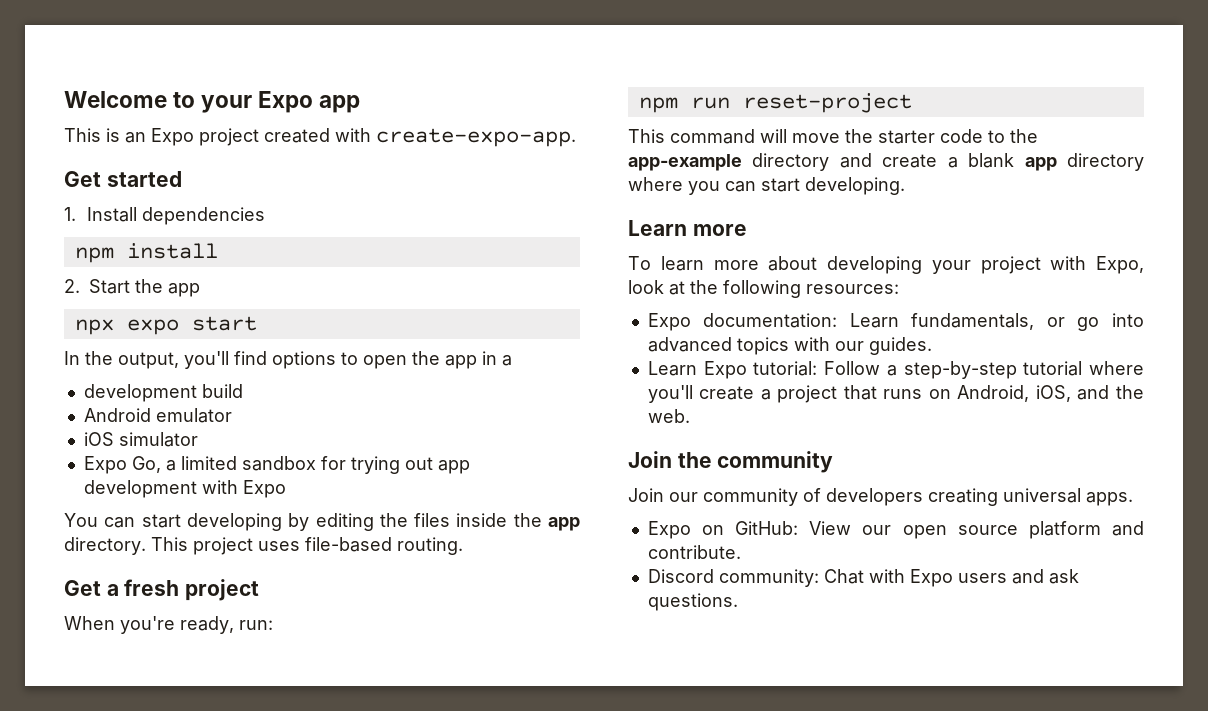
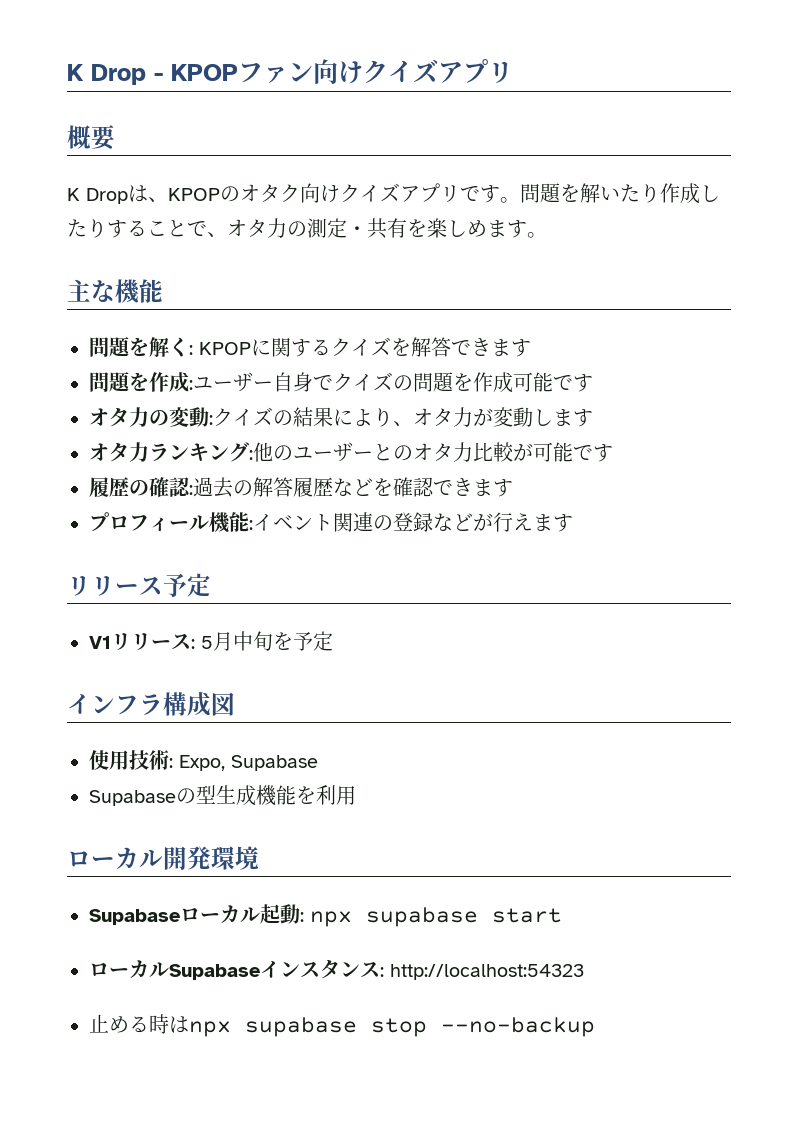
[64,91,361,113] [64,128,576,147] [64,171,182,187] [64,207,265,225] [74,243,218,263] [64,279,200,297] [74,316,257,335] [64,351,512,369] [83,384,243,402] [83,408,232,423] [83,432,198,447] [83,456,470,474] [83,480,286,498] [64,513,580,531] [64,537,463,555] [64,579,260,601] [64,616,273,634] [638,93,912,113] [628,129,1038,144] [628,153,1144,171] [628,177,905,195] [628,220,747,236] [628,256,1144,274] [628,280,899,298] [647,313,1144,331] [647,337,932,355] [647,361,1144,379] [647,385,1144,403] [647,409,690,423] [628,451,834,473] [628,488,1133,506] [647,521,1144,539] [647,545,741,559] [647,569,1079,587] [647,593,738,611] Welcome to your Expo app // This is an Expo project created with create-expo-app. // Get started // 1. Install dependencies // npm install // 2. Start the app // npx expo start // In the output, you'll find options to open the app in a // development build // Android emulator // iOS simulator // Expo Go, a limited sandbox for trying out app development with Expo // You can start developing by editing the files inside the app directory. This project uses file-based routing. // Get a fresh project // When you're ready, run: // npm run reset-project // This command will move the starter code to the app-example directory and create a blank app directory where you can start developing. // Learn more // To learn more about developing your project with Expo, look at the following resources: // Expo documentation: Learn fundamentals, or go into advanced topics with our guides. // Learn Expo tutorial: Follow a step-by-step tutorial where you'll create a project that runs on Android, iOS, and the web. // Join the community // Join our community of developers creating universal apps. // Expo on GitHub: View our open source platform and contribute. // Discord community: Chat with Expo users and ask questions. -> [67,59,513,85] [67,125,116,150] [67,183,720,204] [67,218,547,239] [67,279,163,304] [89,337,531,357] [89,372,593,393] [89,407,593,427] [89,442,613,462] [89,477,513,498] [89,512,573,533] [67,573,211,597] [89,631,333,651] [67,692,235,716] [89,750,318,771] [89,785,356,806] [67,846,259,870] [89,904,562,927] [89,959,584,980] [89,1014,595,1037] K Drop - KPOPファン向けクイズアプリ // 概要 // K Dropは、KPOPのオタク向けクイズアプリです。問題を解いたり作成したりすることで、オタ力の測定・共有を楽しめます。 // 主な機能 // 問題を解く: KPOPに関するクイズを解答できます // 問題を作成:ユーザー自身でクイズの問題を作成可能です // オタ力の変動:クイズの結果により、オタ力が変動します // オタ力ランキング:他のユーザーとのオタ力比較が可能です // 履歴の確認:過去の解答履歴などを確認できます // プロフィール機能:イベント関連の登録などが行えます // リリース予定 // V1リリース: 5月中旬を予定 // インフラ構成図 // 使用技術: Expo, Supabase // Supabaseの型生成機能を利用 // ローカル開発環境 // Supabaseローカル起動: npx supabase start // ローカルSupabaseインスタンス: http://localhost:54323 // 止める時はnpx supabase stop --no-backup

